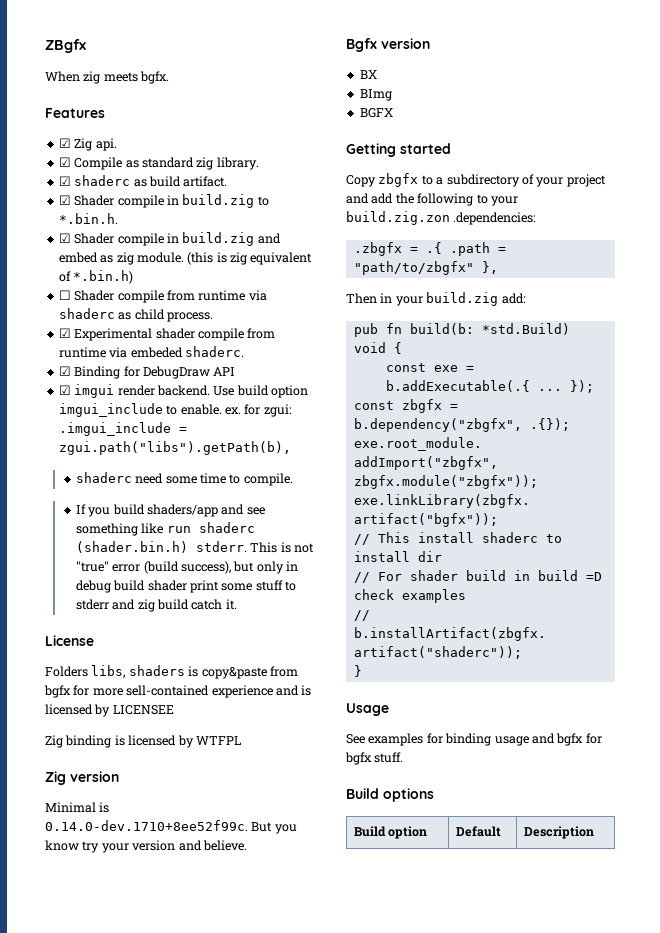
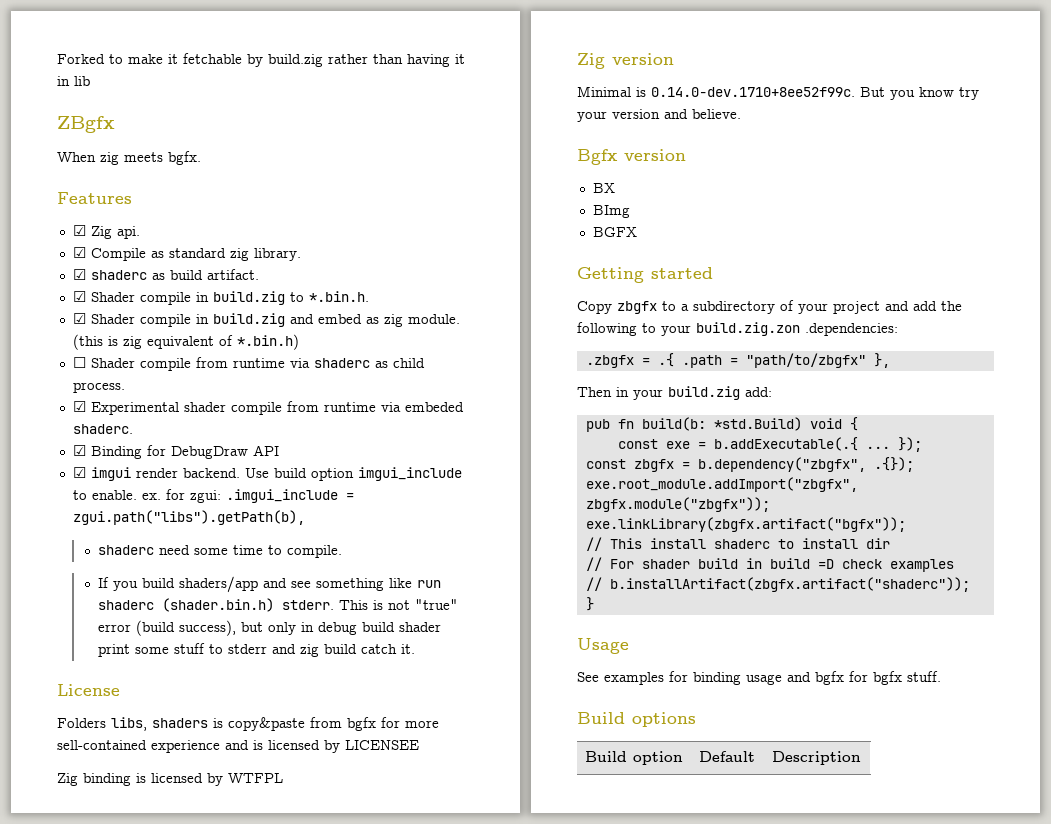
(45, 46) none -> [57,53,465,67] [57,76,90,86] Forked to make it fetchable by build.zig rather than having it in lib //

